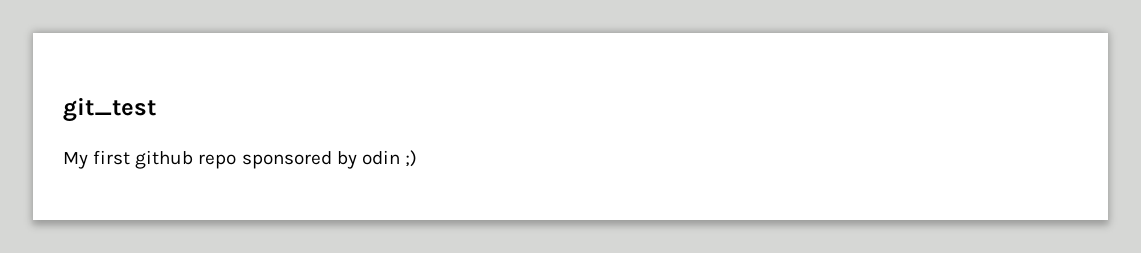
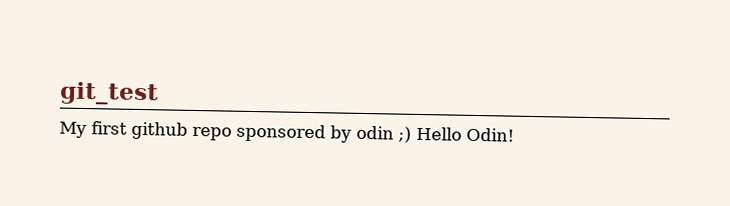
(417, 158) none -> [416,126,515,142] Hello Odin!

